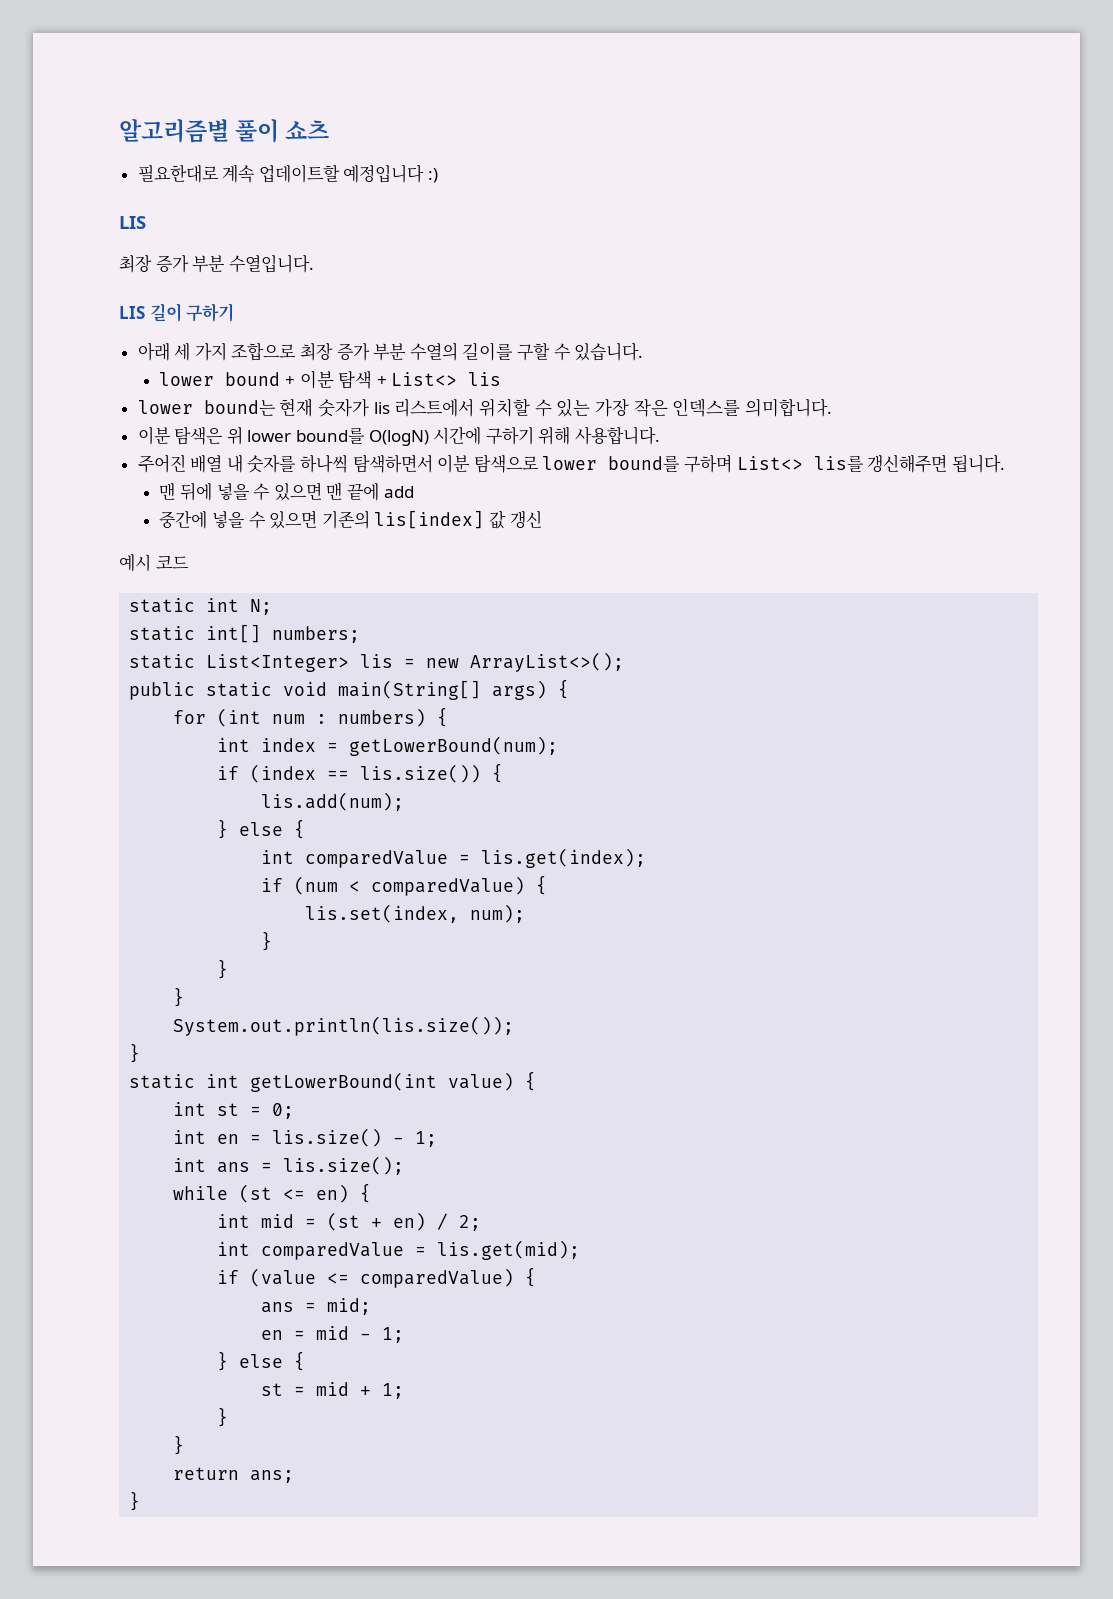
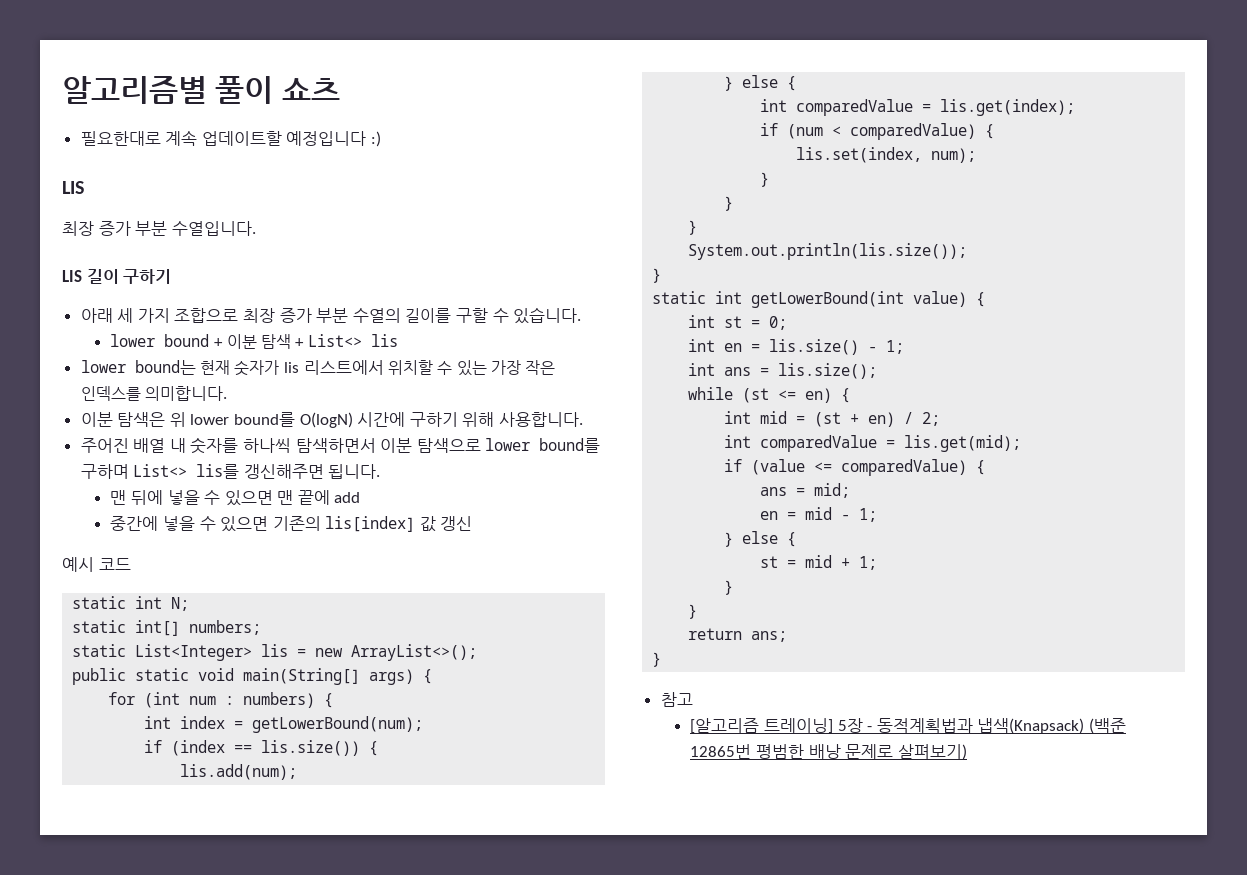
(141, 1501) none -> [660,692,693,707] [690,718,1126,734] [690,744,967,760] // 참고 // [알고리즘 트레이닝] 5장 - 동적계획법과 냅색(Knapsack) (백준 12865번 평범한 배낭 문제로 살펴보기)

